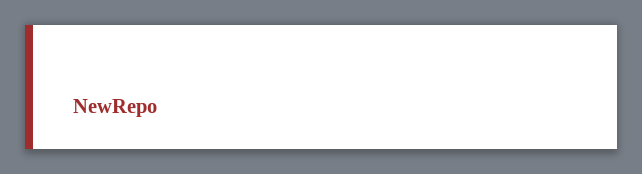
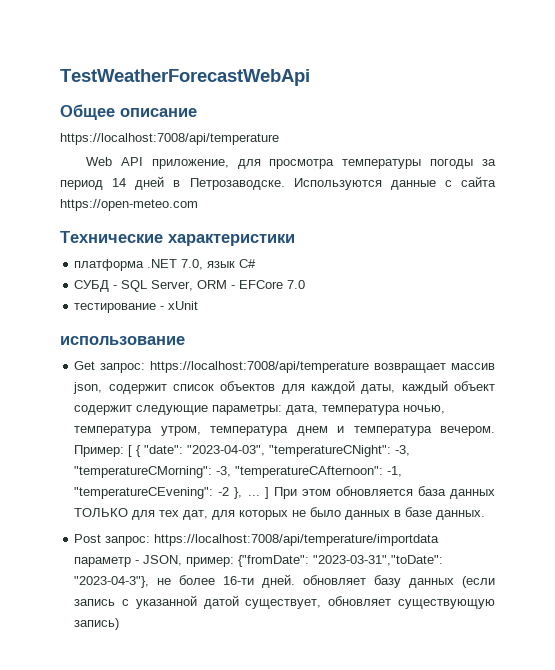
[73,99,157,117] NewRepo -> [60,69,310,86] [60,104,197,120] [60,133,279,145] [86,157,496,169] [60,176,496,190] [60,199,198,211] [60,231,295,246] [74,259,257,271] [74,280,306,292] [74,301,199,313] [60,336,185,345] [74,361,495,373] [73,380,495,394] [74,405,446,415] [74,426,495,436] [74,445,411,457] [74,466,403,478] [74,486,496,499] [74,507,486,520] [74,534,440,546] [74,555,444,567] [74,574,495,588] [74,595,495,609] [74,618,120,630] TestWeatherForecastWebApi // Общее описание // https://localhost:7008/api/temperature // Web API приложение, для просмотра температуры погоды за период 14 дней в Петрозаводске. Используются данные с сайта https://open-meteo.com // Технические характеристики // платформа .NET 7.0, язык C# // СУБД - SQL Server, ORM - EFCore 7.0 // тестирование - xUnit // использование // Get запрос: https://localhost:7008/api/temperature возвращает массив json, содержит список объектов для каждой даты, каждый объект содержит следующие параметры: дата, температура ночью, температура утром, температура днем и температура вечером. Пример: [ { "date": "2023-04-03", "temperatureCNight": -3, "temperatureCMorning": -3, "temperatureCAfternoon": -1, "temperatureCEvening": -2 }, ... ] При этом обновляется база данных ТОЛЬКО для тех дат, для которых не было данных в базе данных. // Post запрос: https://localhost:7008/api/temperature/importdata параметр - JSON, пример: {"fromDate": "2023-03-31","toDate": "2023-04-3"}, не более 16-ти дней. обновляет базу данных (если запись с указанной датой существует, обновляет существующую запись)

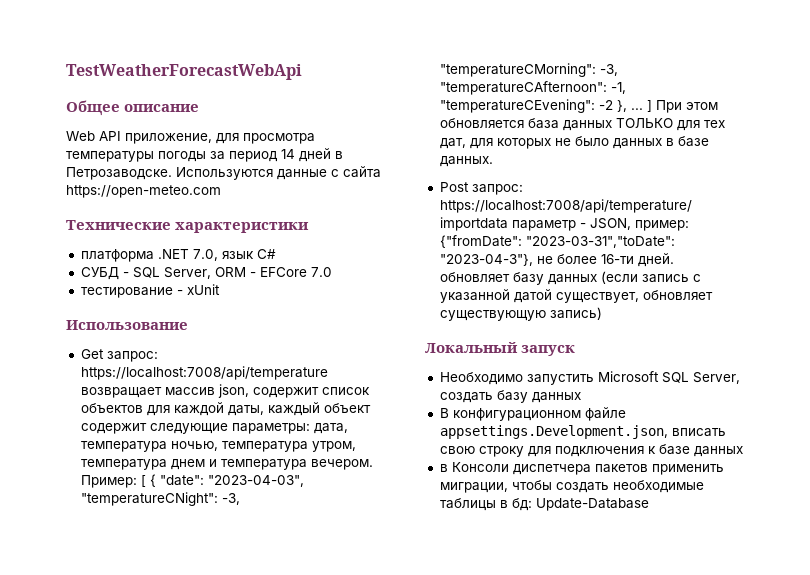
[60,133,279,145] // https://localhost:7008/api/temperature -> (200, 108) none
[60,336,185,345] использование -> [66,320,188,330] Использование
(120, 624) none -> [425,342,576,356] [439,371,740,385] [439,390,581,403] [439,407,626,421] [439,425,726,439] [439,444,743,457] [439,462,724,475] [439,480,704,493] [439,498,649,511] // Локальный запуск // Необходимо запустить Microsoft SQL Server, создать базу данных // В конфигурационном файле appsettings.Development.json, вписать свою строку для подключения к базе данных // в Консоли диспетчера пакетов применить миграции, чтобы создать необходимые таблицы в бд: Update-Database

